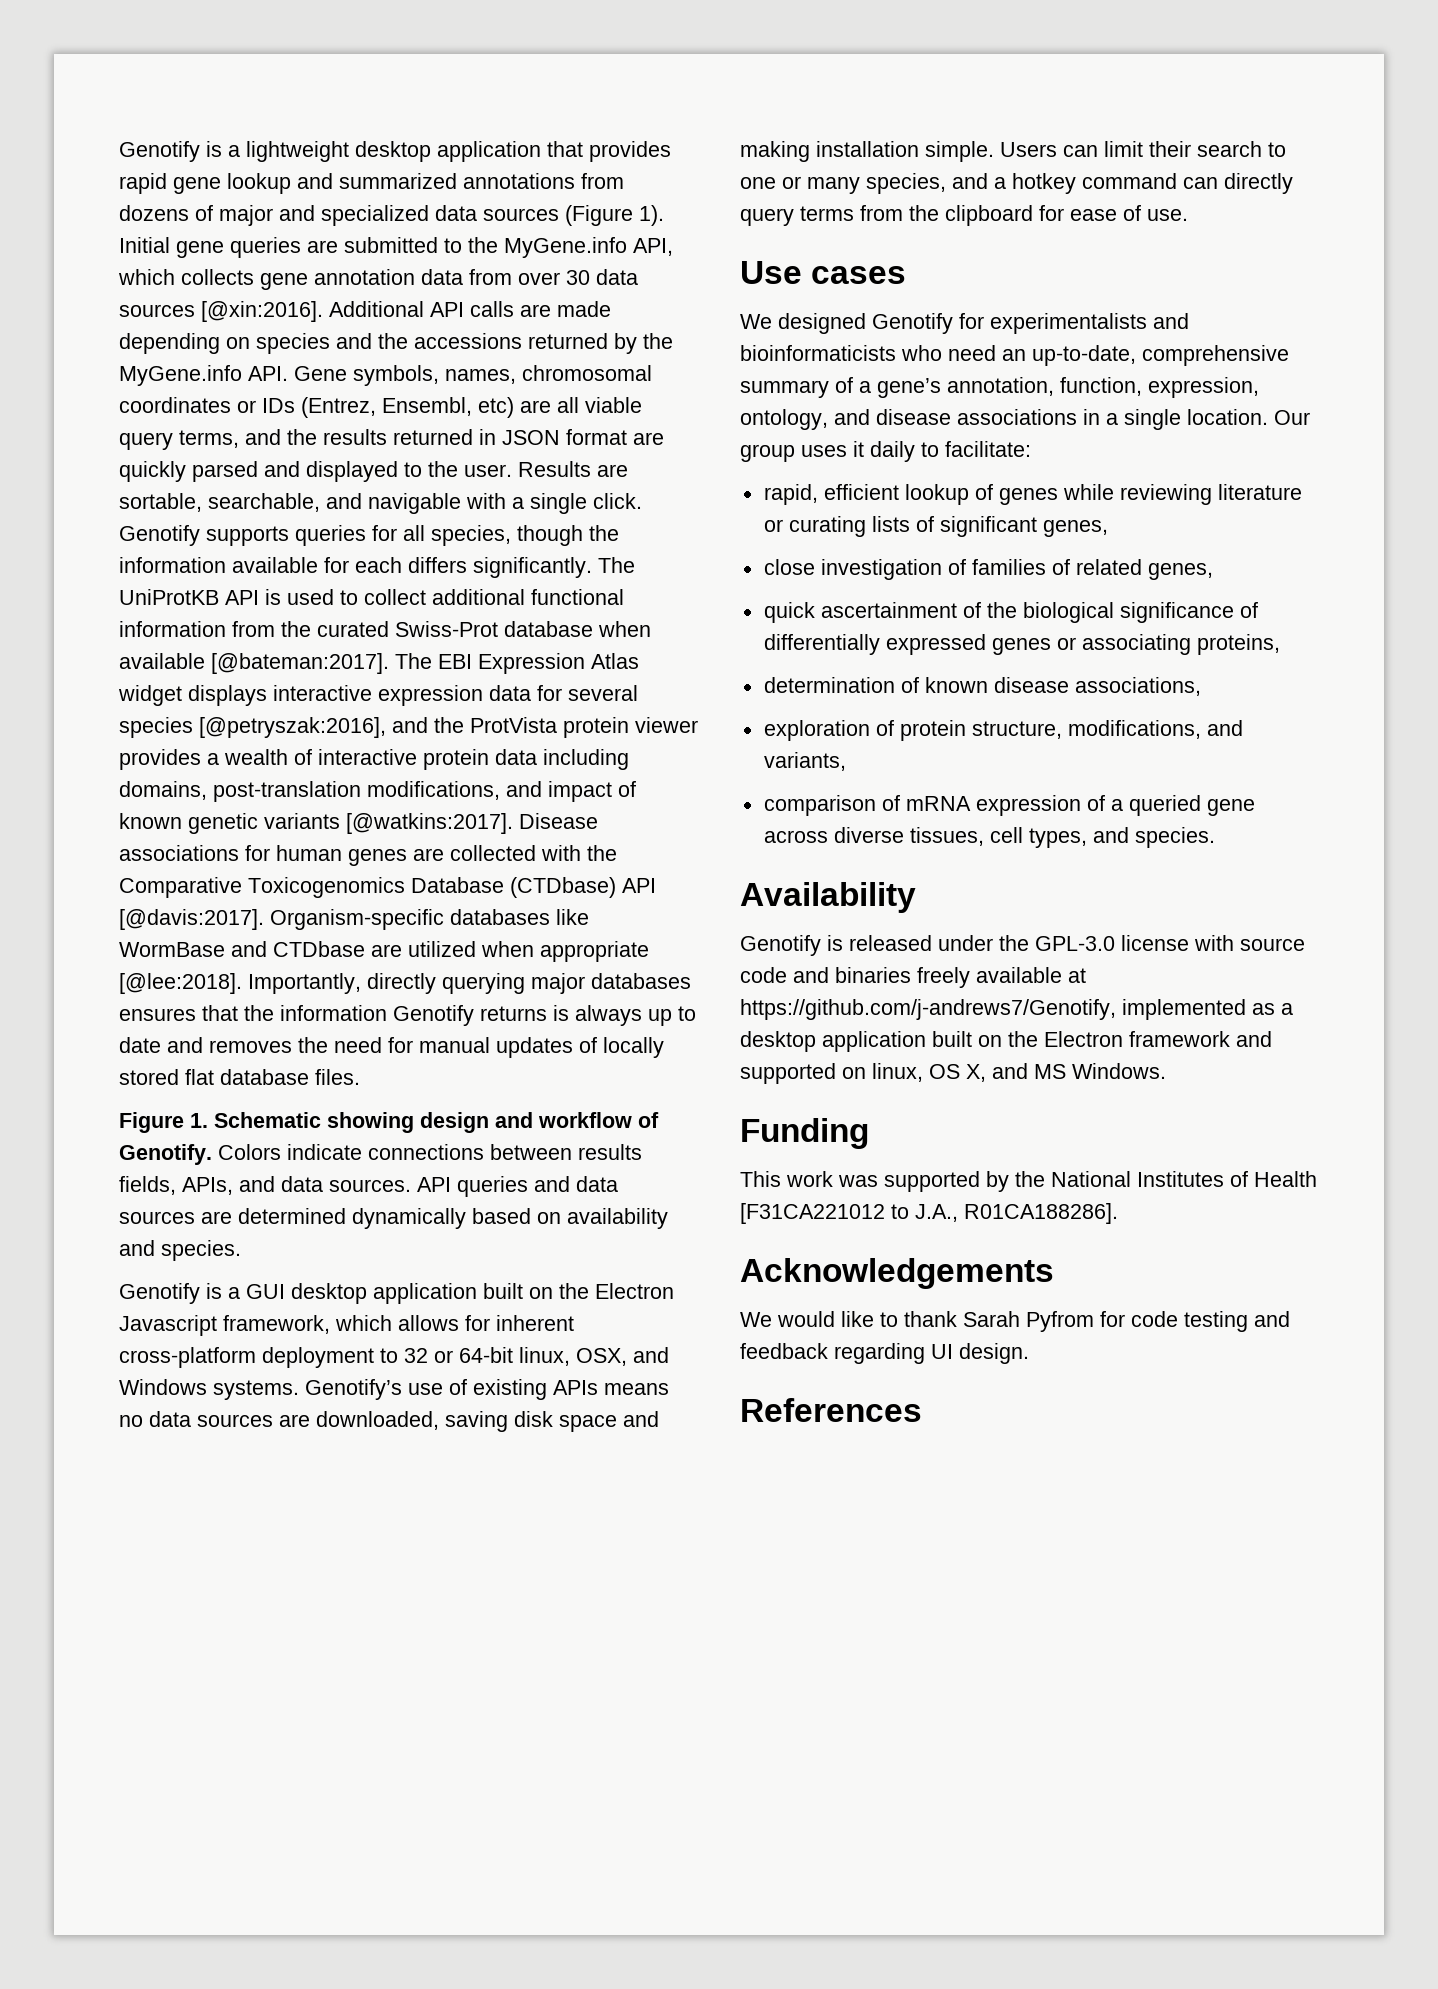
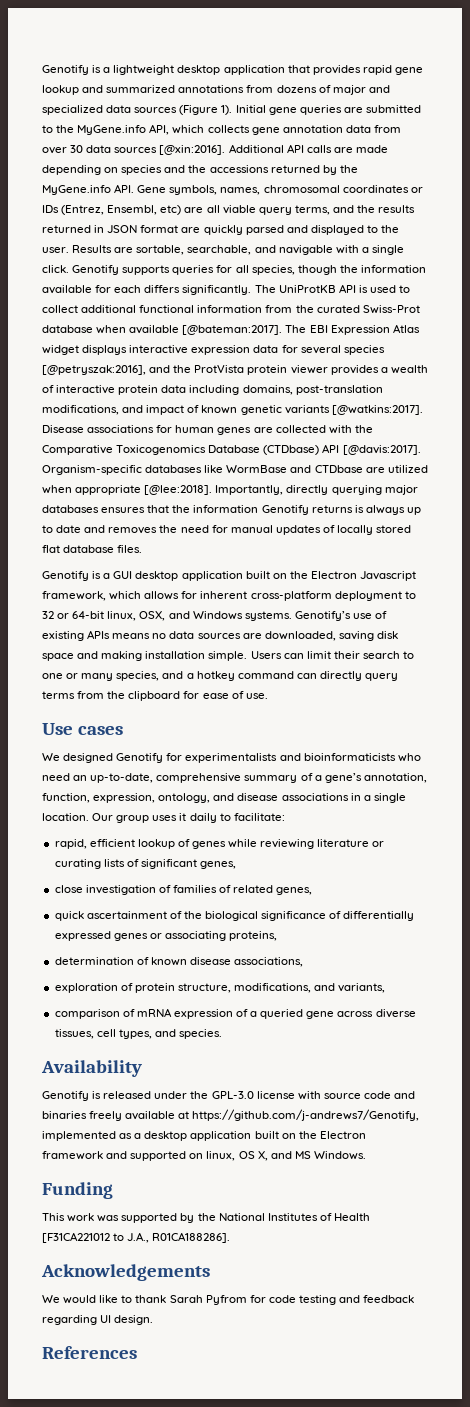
[119,1112,659,1133] [119,1144,642,1165] [119,1176,618,1197] [119,1208,668,1229] [119,1240,241,1261] // Figure 1. Schematic showing design and workflow of Genotify. Colors indicate connections between results fields, APIs, and data sources. API queries and data sources are determined dynamically based on availability and species. -> (143, 549) none

